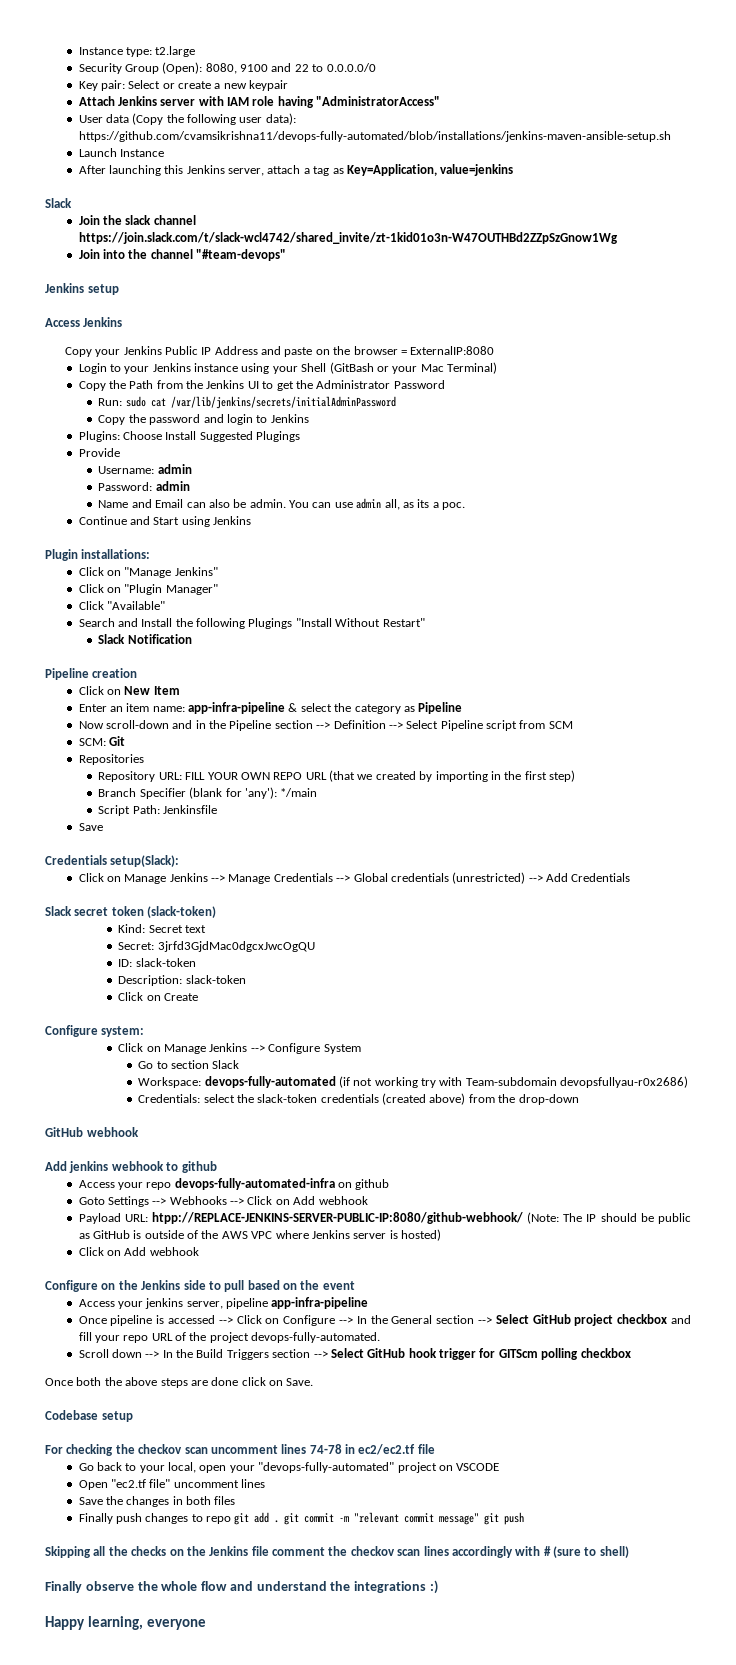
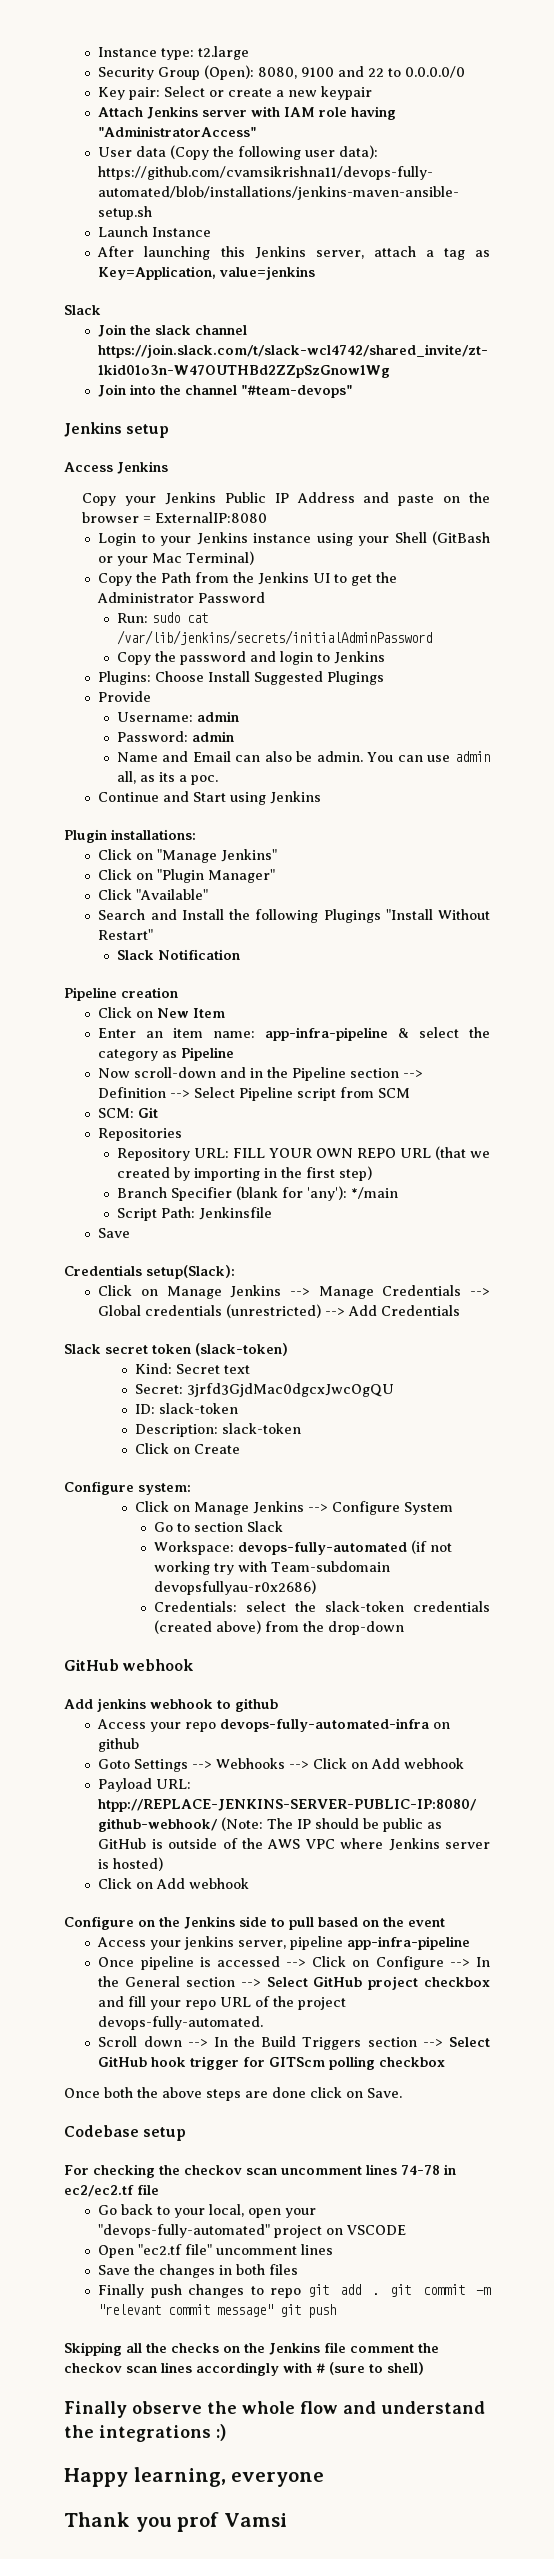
(206, 1624) none -> [64,2512,287,2532] // Thank you prof Vamsi

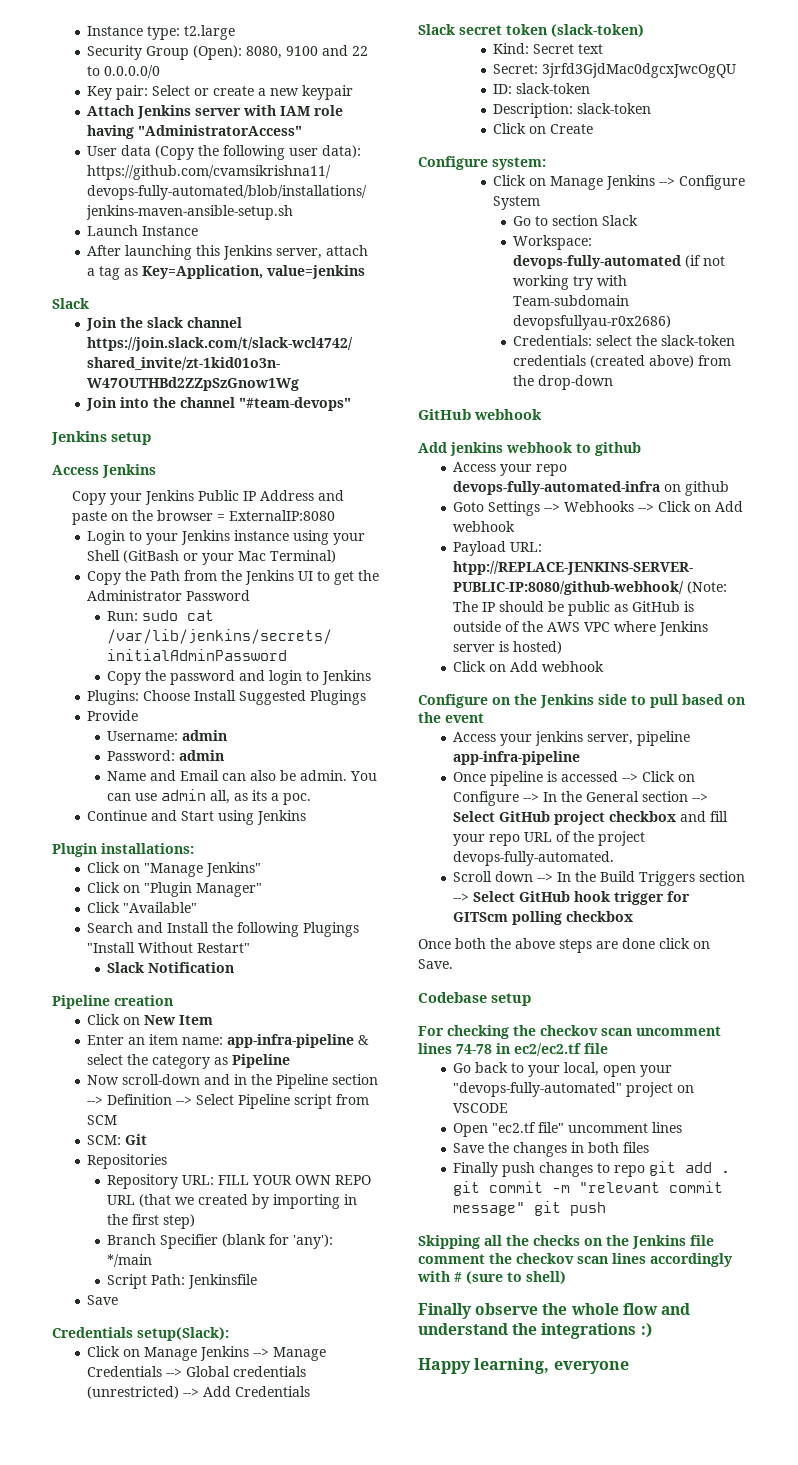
[64,2512,287,2532] // Thank you prof Vamsi -> (629, 1367) none

